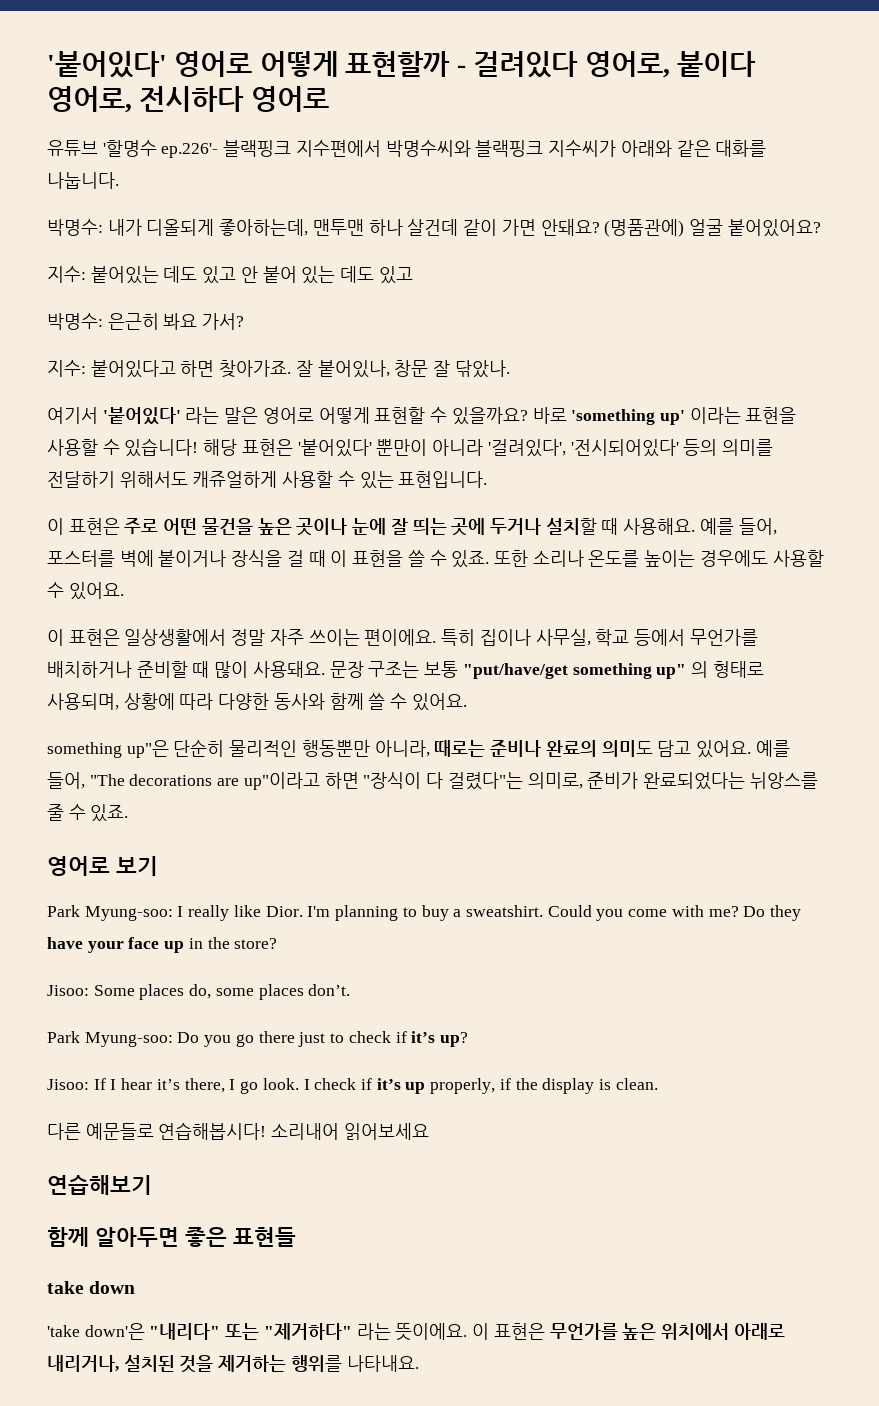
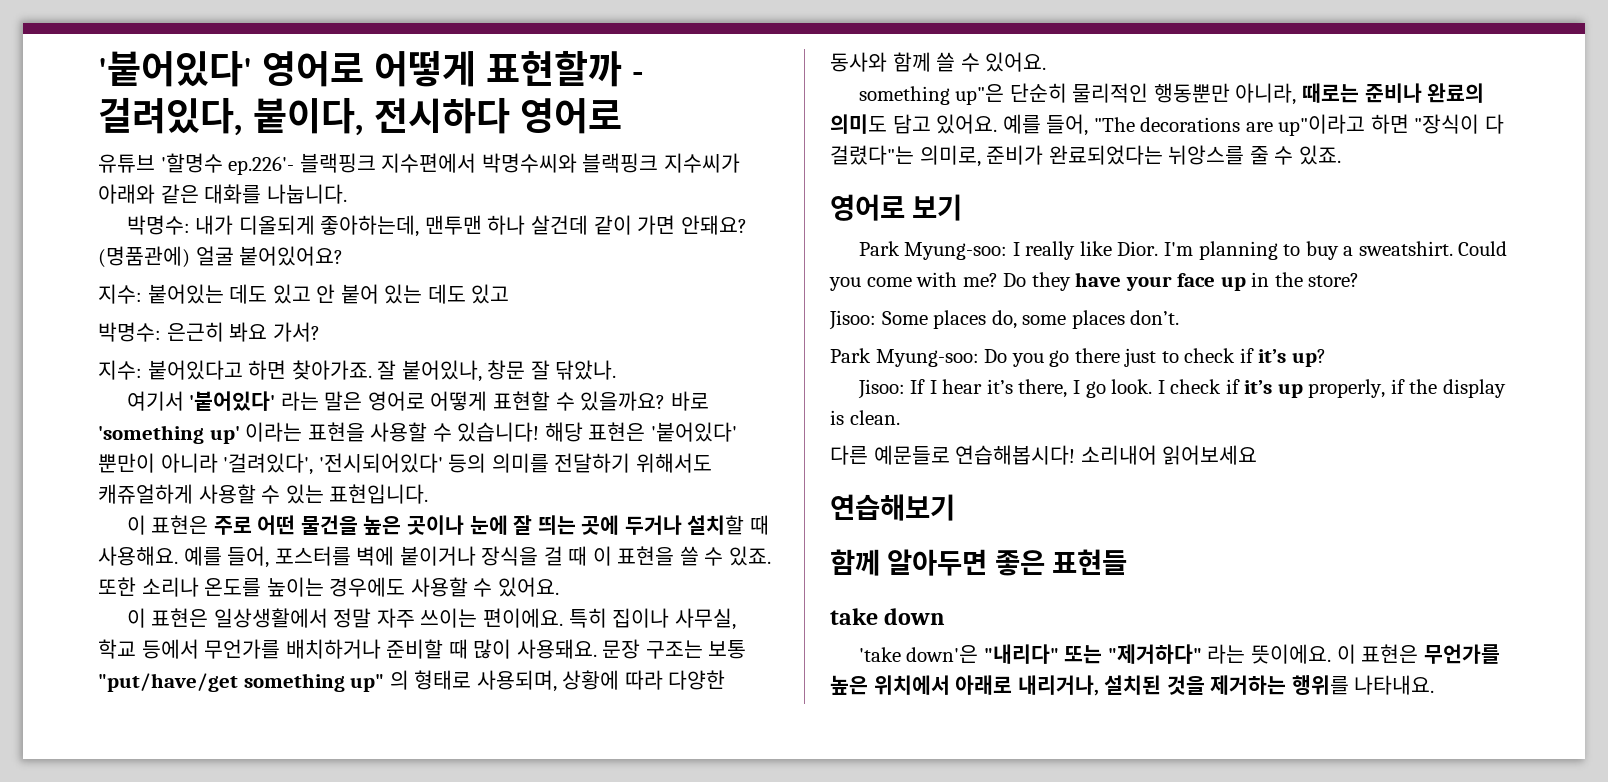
[473,51,756,78] [47,86,132,113] 걸려있다 영어로, 붙이다 영어로, -> [98,97,364,136] 걸려있다, 붙이다,

